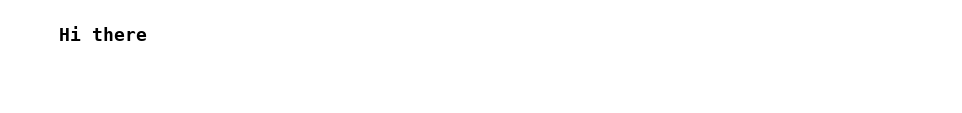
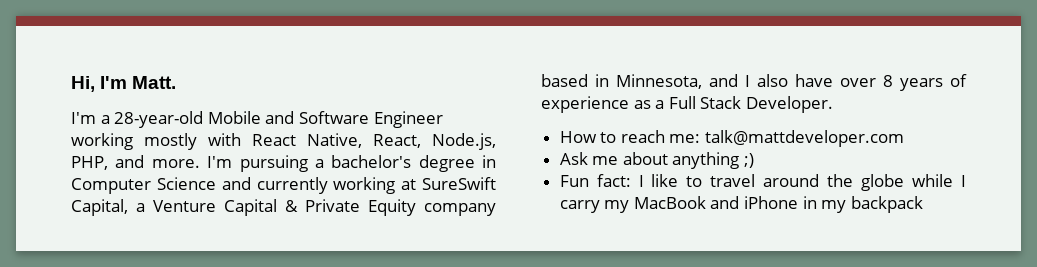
[59,26,147,41] Hi there -> [71,76,177,92] [71,111,443,128] [71,133,496,150] [71,155,496,172] [71,177,496,194] [71,199,496,216] [541,74,967,91] [541,96,833,113] [559,130,905,147] [559,152,755,169] [559,174,966,191] [559,196,923,213] Hi, I'm Matt. // I'm a 28-year-old Mobile and Software Engineer working mostly with React Native, React, Node.js, PHP, and more. I'm pursuing a bachelor's degree in Computer Science and currently working at SureSwift Capital, a Venture Capital & Private Equity company based in Minnesota, and I also have over 8 years of experience as a Full Stack Developer. // How to reach me: talk@mattdeveloper.com // Ask me about anything ;) // Fun fact: I like to travel around the globe while I carry my MacBook and iPhone in my backpack

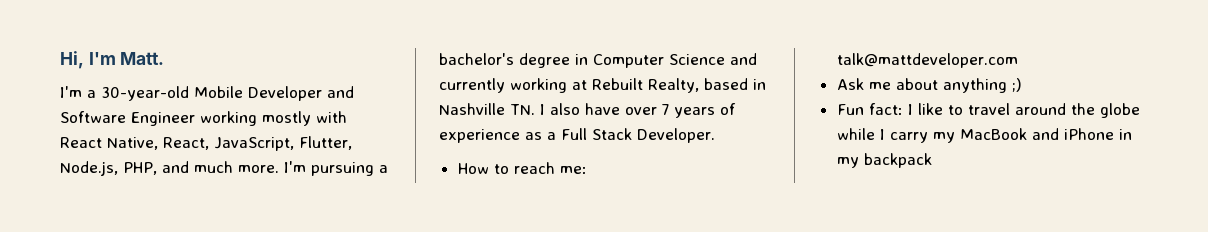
[114,111,261,128] 28-year-old Mobile -> [101,86,322,101] 30-year-old Mobile Developer
(421, 141) none -> [214,136,352,151] JavaScript, Flutter,
(145, 161) none -> [194,161,233,173] much
[421,177,496,190] [71,199,496,216] [541,74,738,89] SureSwift Capital, a Venture Capital & Private Equity company based in Minnesota, and -> [592,78,766,93] [439,103,535,115] Rebuilt Realty, based in Nashville TN.
[883,75,893,87] 8 -> [662,104,669,115] 7

